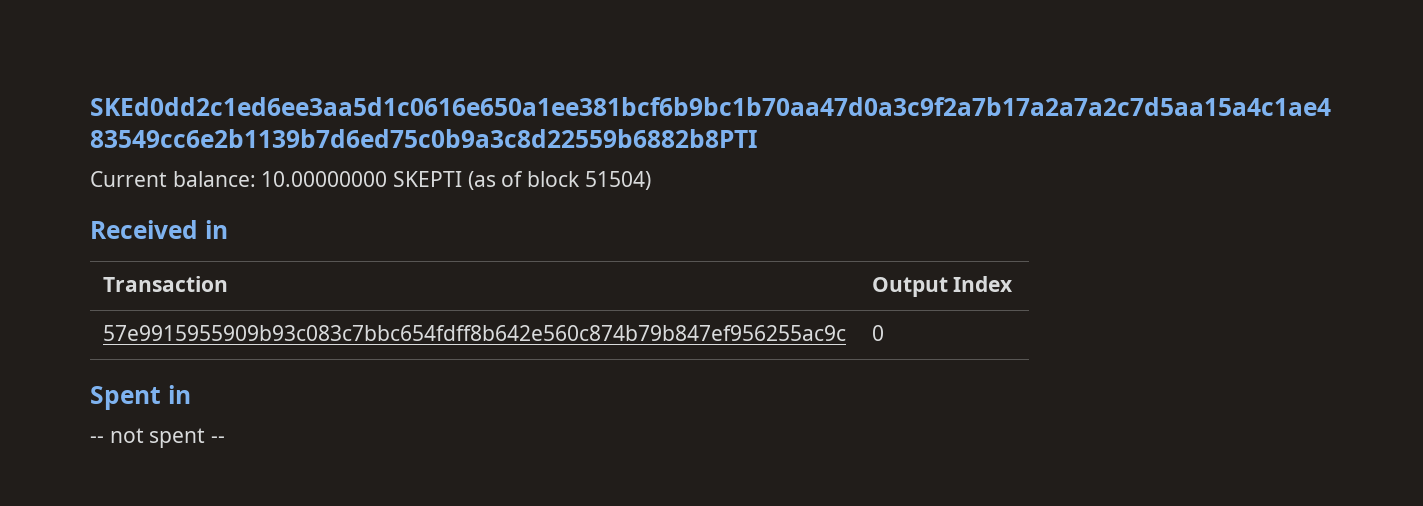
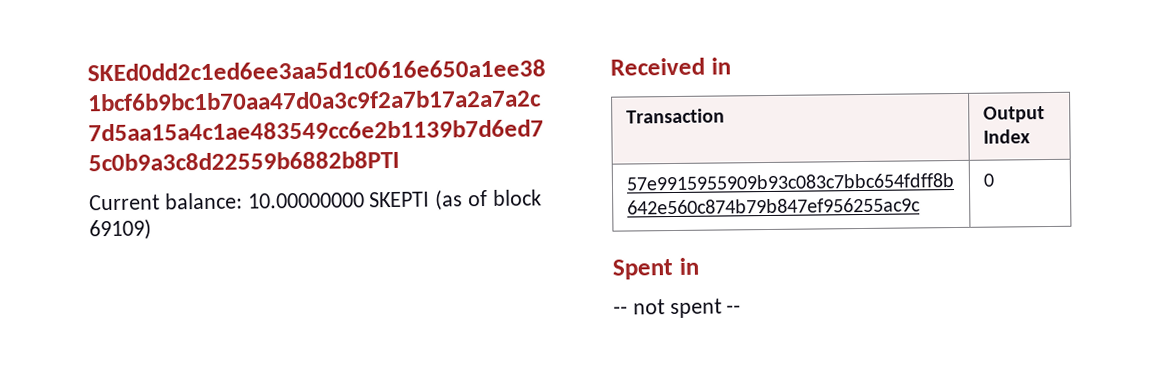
[584,171,651,190] 51504) -> [89,218,152,241] 69109)

